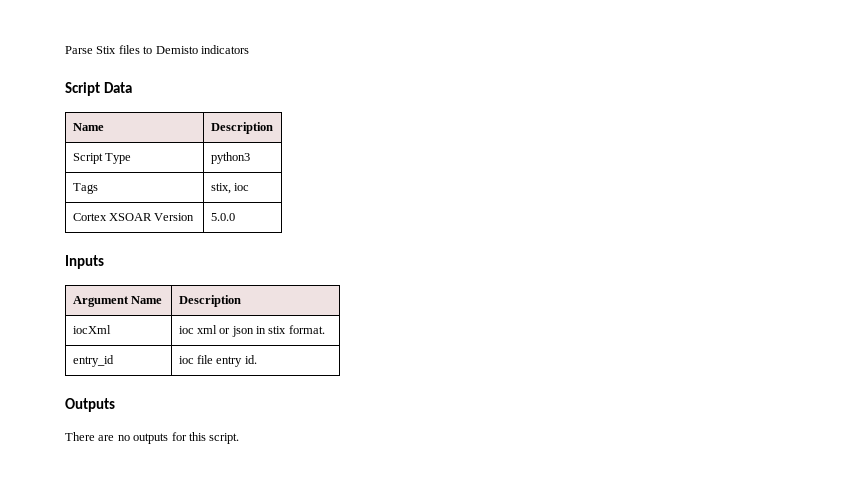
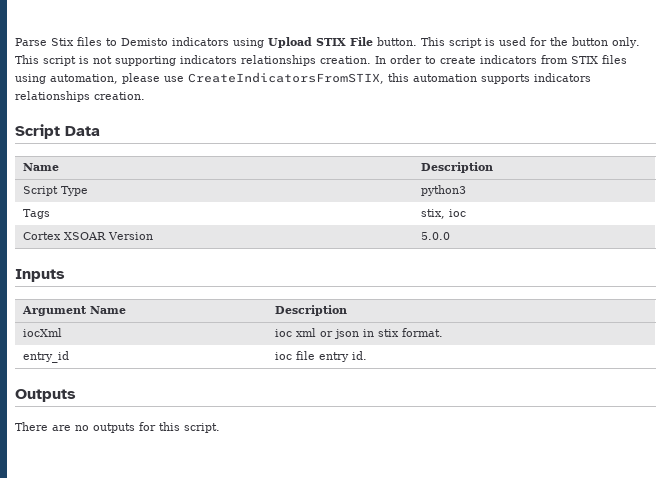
(249, 49) none -> [233,37,640,48] [15,55,627,66] [15,72,591,84] [15,91,145,102] using Upload STIX File button. This script is used for the button only. This script is not supporting indicators relationships creation. In order to create indicators from STIX files using automation, please use CreateIndicatorsFromSTIX, this automation supports indicators relationships creation.

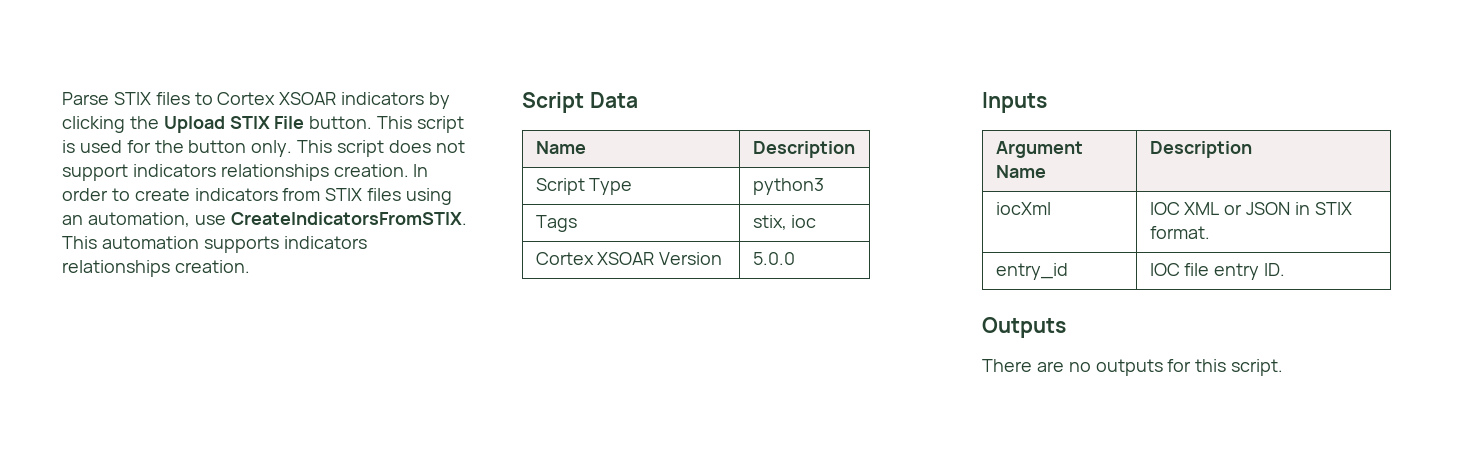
[51,38,74,46] Stix -> [113,92,151,105] STIX
[121,37,264,48] Demisto indicators using -> [217,92,451,109] [62,116,159,133] Cortex XSOAR indicators by clicking the
[79,56,176,66] is not supporting -> [388,140,465,153] [62,164,128,181] does not support
[50,72,409,84] automation, please use CreateIndicatorsFromSTIX, this -> [62,212,467,227] [62,236,97,249] an automation, use CreateIndicatorsFromSTIX. This
[274,328,399,339] ioc xml or json in stix -> [1149,202,1352,215] IOC XML or JSON in STIX
[274,352,292,360] ioc -> [1149,263,1180,276] IOC
[351,351,367,360] id. -> [1264,263,1286,276] ID.

